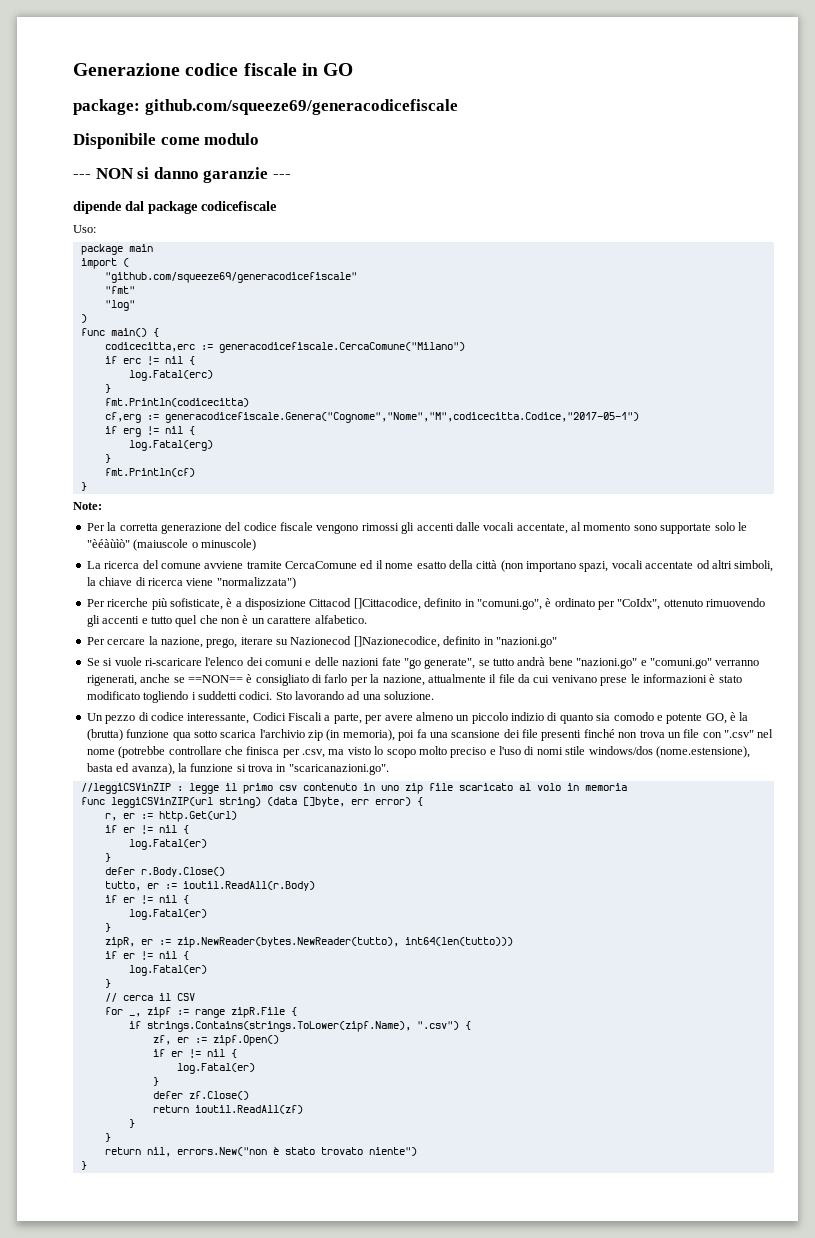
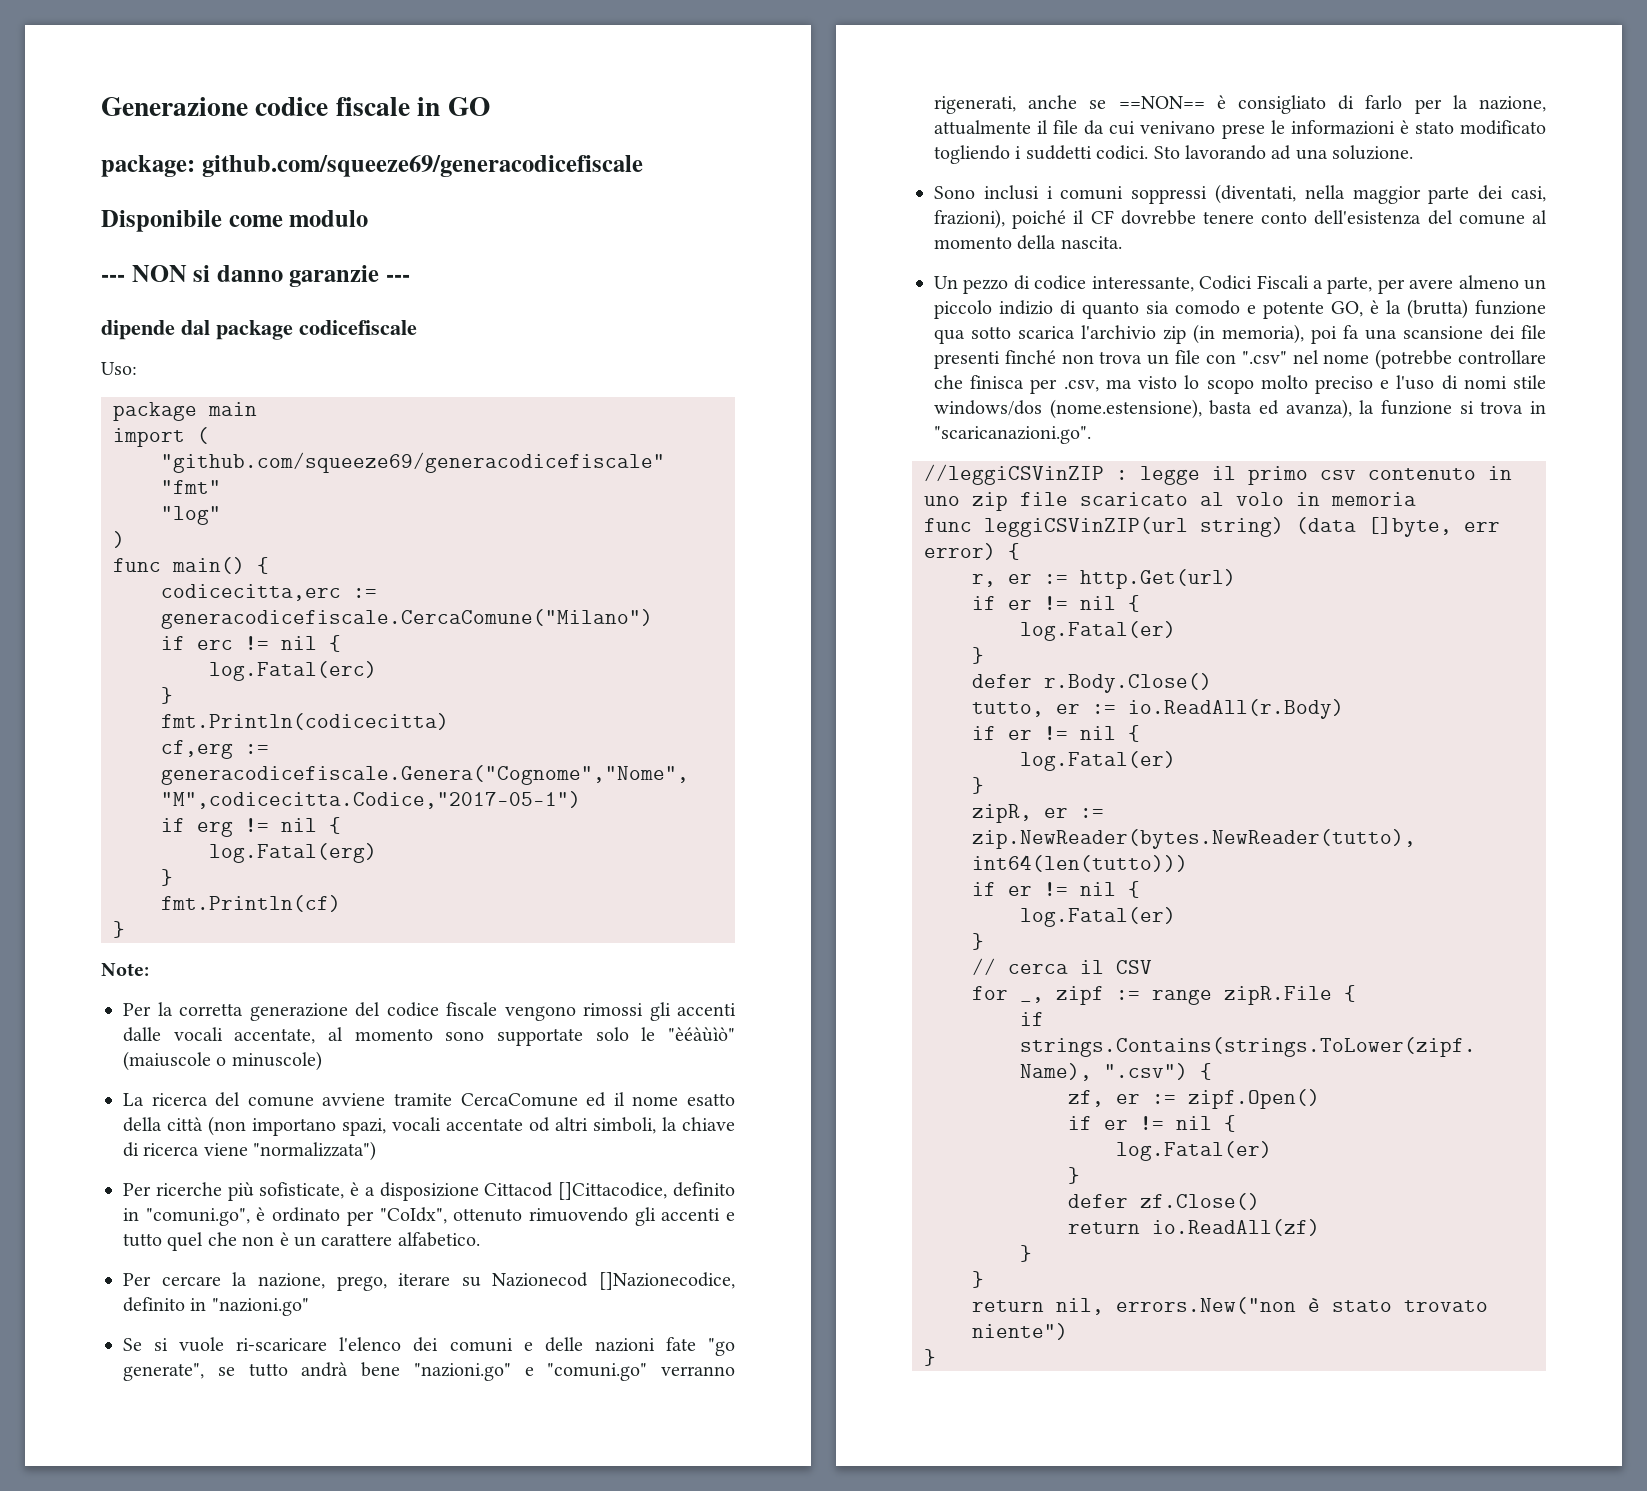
(435, 695) none -> [934,184,1546,204] [934,209,1547,229] [934,235,1122,250] // Sono inclusi i comuni soppressi (diventati, nella maggior parte dei casi, frazioni), poiché il CF dovrebbe tenere conto dell'esistenza del comune al momento della nascita.
[182,881,315,891] ioutil.ReadAll(r.Body) -> [1128,699,1344,719] io.ReadAll(r.Body)
[194,1105,303,1114] ioutil.ReadAll(zf) -> [1152,1219,1320,1236] io.ReadAll(zf)

